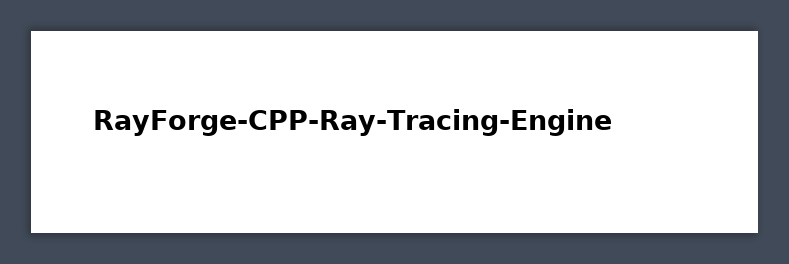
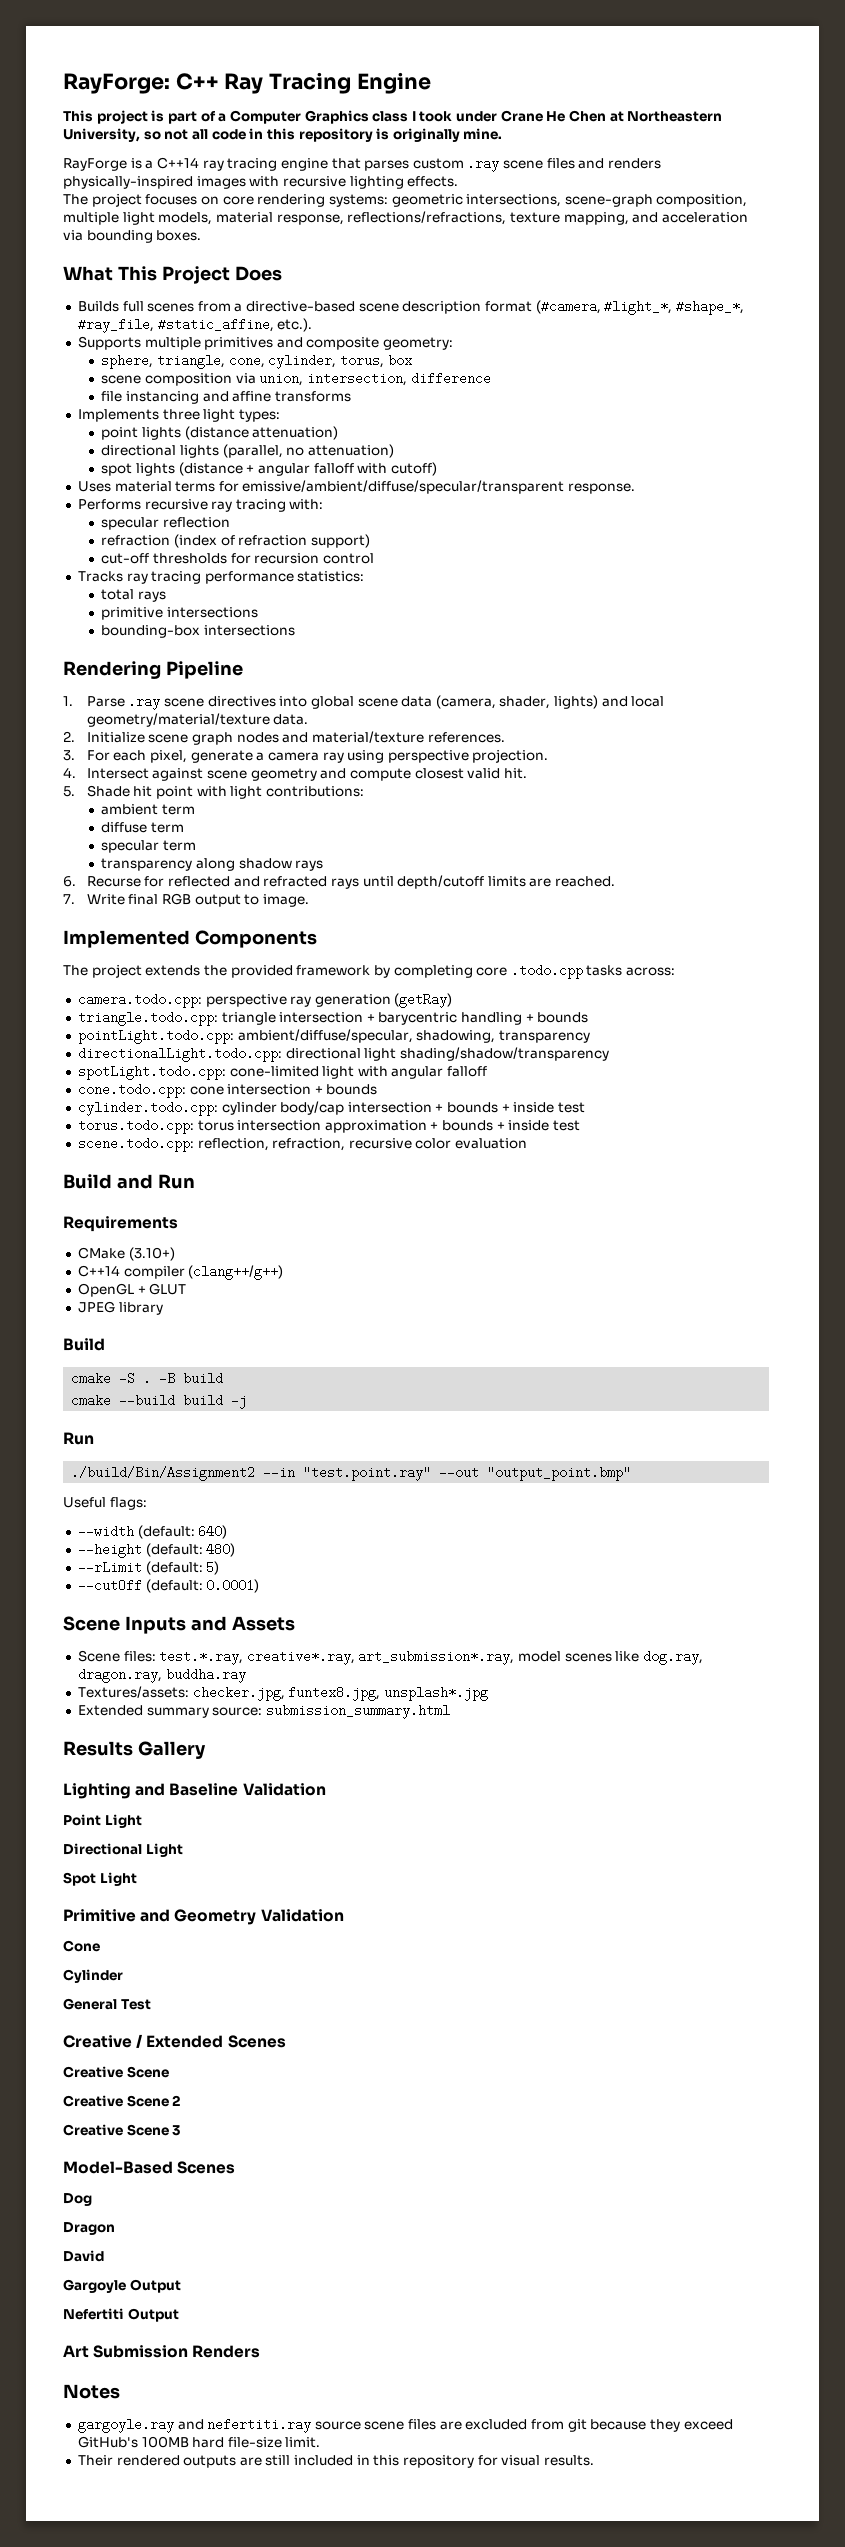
[93,109,612,136] RayForge-CPP-Ray-Tracing-Engine -> [63,72,431,94] [63,110,723,124] [63,128,503,142] [63,157,662,172] [63,176,459,189] [63,193,748,207] [63,211,748,225] [63,230,202,243] [63,266,282,284] [77,300,744,315] [77,318,313,333] [77,336,454,350] [101,354,412,369] [101,372,491,386] [101,391,352,404] [77,409,280,422] [101,426,339,440] [101,444,395,458] [101,462,438,476] [77,480,636,494] [77,499,324,512] [101,517,231,530] [101,534,371,548] [101,553,375,564] [77,571,365,584] [101,589,167,602] [101,607,259,620] [101,625,296,638] [63,661,243,679] [63,695,665,710] [86,713,309,727] [63,731,505,745] [63,749,549,763] [63,767,527,781] [63,785,364,799] [101,804,196,815] [101,822,185,833] [101,840,197,853] [101,858,324,871] [63,875,616,889] [63,893,309,907] [63,930,317,948] [63,964,676,979] [77,993,453,1008] [77,1011,589,1026] [77,1029,590,1044] [77,1047,609,1062] [77,1065,488,1080] [77,1083,378,1098] [77,1101,586,1116] [77,1119,581,1134] [77,1137,528,1152] [63,1174,195,1189] [63,1216,178,1232] [77,1247,175,1261] [77,1265,284,1280] [77,1283,187,1297] [77,1301,163,1315] [63,1338,105,1351] [71,1372,224,1385] [71,1394,248,1409] [63,1432,94,1445] [71,1466,632,1481] [63,1497,147,1510] [77,1525,228,1539] [77,1543,236,1558] [77,1561,220,1575] [77,1579,260,1593] [63,1616,295,1634] [77,1650,704,1665] [77,1668,246,1683] [77,1686,488,1701] [77,1704,450,1719] [63,1741,206,1759] [63,1783,326,1799] [63,1814,142,1828] [63,1843,183,1857] [63,1872,137,1886] [63,1909,344,1925] [63,1940,100,1952] [63,1969,123,1983] [63,1998,151,2010] [63,2034,286,2048] [63,2066,169,2078] [63,2095,182,2107] [63,2124,182,2136] [63,2161,236,2174] [63,2193,92,2206] [63,2222,115,2235] [63,2250,104,2262] [63,2279,181,2293] [63,2308,179,2322] [63,2345,261,2358] [63,2384,120,2399] [77,2418,733,2433] [77,2436,321,2448] [77,2455,594,2468] RayForge: C++ Ray Tracing Engine // This project is part of a Computer Graphics class I took under Crane He Chen at Northeastern University, so not all code in this repository is originally mine. // RayForge is a C++14 ray tracing engine that parses custom .ray scene files and renders physically-inspired images with recursive lighting effects. // The project focuses on core rendering systems: geometric intersections, scene-graph composition, multiple light models, material response, reflections/refractions, texture mapping, and acceleration via bounding boxes. // What This Project Does // Builds full scenes from a directive-based scene description format (#camera, #light_*, #shape_*, #ray_file, #static_affine, etc.). // Supports multiple primitives and composite geometry: // sphere, triangle, cone, cylinder, torus, box // scene composition via union, intersection, difference // file instancing and affine transforms // Implements three light types: // point lights (distance attenuation) // directional lights (parallel, no attenuation) // spot lights (distance + angular falloff with cutoff) // Uses material terms for emissive/ambient/diffuse/specular/transparent response. // Performs recursive ray tracing with: // specular reflection // refraction (index of refraction support) // cut-off thresholds for recursion control // Tracks ray tracing performance statistics: // total rays // primitive intersections // bounding-box intersections // Rendering Pipeline // 1. Parse .ray scene directives into global scene data (camera, shader, lights) and local geometry/material/texture data. // 2. Initialize scene graph nodes and material/texture references. // 3. For each pixel, generate a camera ray using perspective projection. // 4. Intersect against scene geometry and compute closest valid hit. // 5. Shade hit point with light contributions: // ambient term // diffuse term // specular term // transparency along shadow rays // 6. Recurse for reflected and refracted rays until depth/cutoff limits are reached. // 7. Write final RGB output to image. // Implemented Components // The project extends the provided framework by completing core .todo.cpp tasks across: // camera.todo.cpp: perspective ray generation (getRay) // triangle.todo.cpp: triangle intersection + barycentric handling + bounds // pointLight.todo.cpp: ambient/diffuse/specular, shadowing, transparency // directionalLight.todo.cpp: directional light shading/shadow/transparency // spotLight.todo.cpp: cone-limited light with angular falloff // cone.todo.cpp: cone intersection + bounds // cylinder.todo.cpp: cylinder body/cap intersection + bounds + inside test // torus.todo.cpp: torus intersection approximation + bounds + inside test // scene.todo.cpp: reflection, refraction, recursive color evaluation // Build and Run // Requirements // CMake (3.10+) // C++14 compiler (clang++/g++) // OpenGL + GLUT // JPEG library // Build // cmake -S . -B build // cmake --build build -j // Run // ./build/Bin/Assignment2 --in "test.point.ray" --out "output_point.bmp" // Useful flags: // --width (default: 640) // --height (default: 480) // --rLimit (default: 5) // --cutOff (default: 0.0001) // Scene Inputs and Assets // Scene files: test.*.ray, creative*.ray, art_submission*.ray, model scenes like dog.ray, dragon.ray, buddha.ray // Textures/assets: checker.jpg, funtex8.jpg, unsplash*.jpg // Extended summary source: submission_summary.html // Results Gallery // Lighting and Baseline Validation // Point Light // Directional Light // Spot Light // Primitive and Geometry Validation // Cone // Cylinder // General Test // Creative / Extended Scenes // Creative Scene // Creative Scene 2 // Creative Scene 3 // Model-Based Scenes // Dog // Dragon // David // Gargoyle Output // Nefertiti Output // Art Submission Renders // Notes // gargoyle.ray and nefertiti.ray source scene files are excluded from git because they exceed GitHub's 100MB hard file-size limit. // Their rendered outputs are still included in this repository for visual results.

